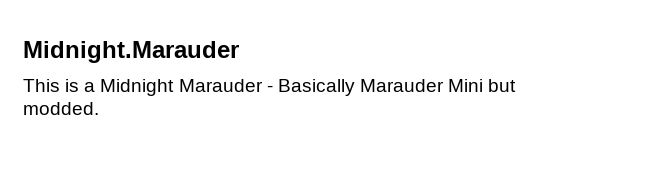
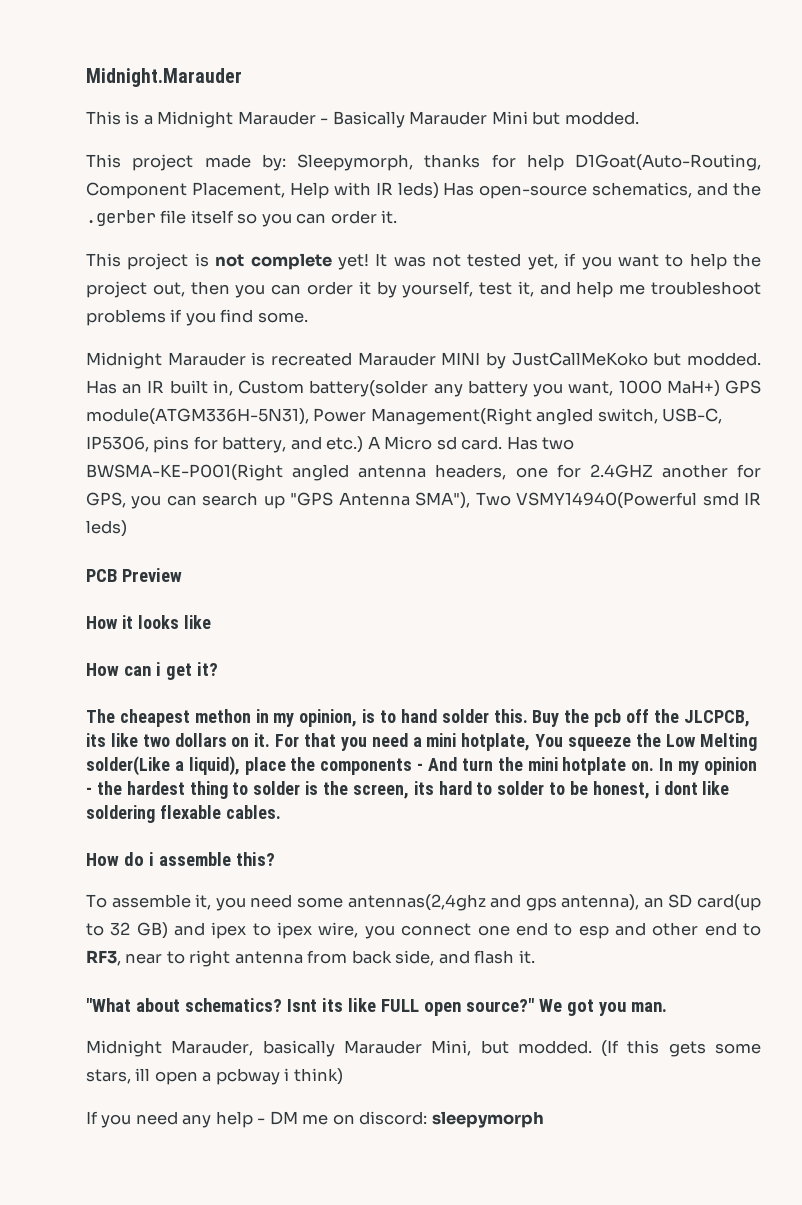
(99, 108) none -> [86,154,761,171] [86,182,761,199] [86,210,398,227] [86,253,761,270] [86,281,761,298] [86,309,308,326] [86,352,761,369] [86,380,762,397] [86,408,723,425] [86,436,575,453] [86,464,761,481] [86,492,761,509] [86,520,127,537] [86,568,182,582] [86,615,211,629] [86,662,218,680] [86,709,750,727] [86,733,757,751] [86,756,757,776] [86,781,730,799] [86,805,281,823] [86,852,275,866] [86,894,762,911] [86,922,762,939] [86,950,535,967] [86,998,667,1016] [86,1040,761,1057] [86,1068,343,1085] [86,1111,544,1128] // This project made by: Sleepymorph, thanks for help D1Goat(Auto-Routing, Component Placement, Help with IR leds) Has open-source schematics, and the .gerber file itself so you can order it. // This project is not complete yet! It was not tested yet, if you want to help the project out, then you can order it by yourself, test it, and help me troubleshoot problems if you find some. // Midnight Marauder is recreated Marauder MINI by JustCallMeKoko but modded. Has an IR built in, Custom battery(solder any battery you want, 1000 MaH+) GPS module(ATGM336H-5N31), Power Management(Right angled switch, USB-C, IP5306, pins for battery, and etc.) A Micro sd card. Has two BWSMA-KE-P001(Right angled antenna headers, one for 2.4GHZ another for GPS, you can search up "GPS Antenna SMA"), Two VSMY14940(Powerful smd IR leds) // PCB Preview // How it looks like // How can i get it? // The cheapest methon in my opinion, is to hand solder this. Buy the pcb off the JLCPCB, its like two dollars on it. For that you need a mini hotplate, You squeeze the Low Melting solder(Like a liquid), place the components - And turn the mini hotplate on. In my opinion - the hardest thing to solder is the screen, its hard to solder to be honest, i dont like soldering flexable cables. // How do i assemble this? // To assemble it, you need some antennas(2,4ghz and gps antenna), an SD card(up to 32 GB) and ipex to ipex wire, you connect one end to esp and other end to RF3, near to right antenna from back side, and flash it. // "What about schematics? Isnt its like FULL open source?" We got you man. // Midnight Marauder, basically Marauder Mini, but modded. (If this gets some stars, ill open a pcbway i think) // If you need any help - DM me on discord: sleepymorph

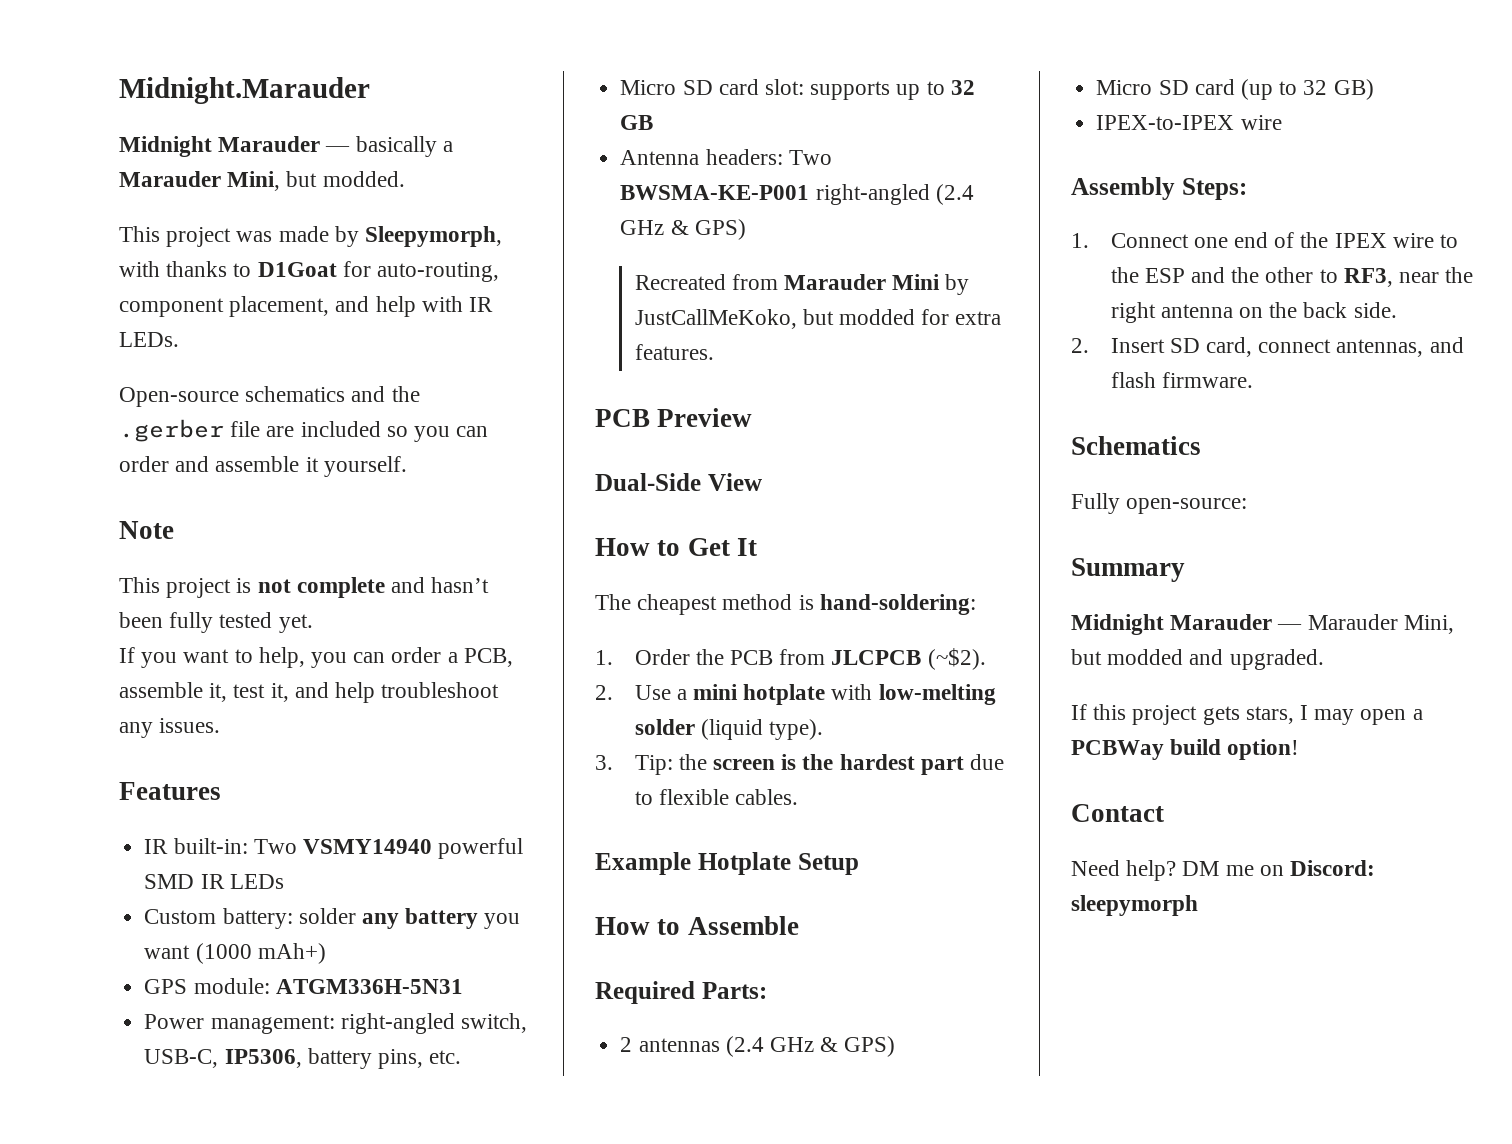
[86,111,639,128] [86,154,761,171] [86,182,693,199] This is a Midnight Marauder - Basically Marauder Mini but modded. // This project made by: Sleepymorph, thanks for help D1Goat(Auto-Routing, Component Placement, Help with IR leds) Has open-source schematics, -> [119,136,453,157] [119,171,405,191] [119,226,503,247] [119,261,500,282] [119,296,494,317] [119,332,179,347] [119,386,346,407] Midnight Marauder — basically a Marauder Mini, but modded. // This project was made by Sleepymorph, with thanks to D1Goat for auto-routing, component placement, and help with IR LEDs. // Open-source schematics
[190,210,234,224] itself -> [266,421,381,437] are included
[381,210,398,224] it. -> [175,456,407,477] [119,521,174,539] and assemble it yourself. // Note
[337,253,761,270] [86,281,761,298] [86,309,308,326] [86,352,761,369] [86,380,762,397] [86,408,723,425] [86,436,575,453] [86,464,761,481] [86,492,761,509] [86,520,127,537] [86,568,182,582] [86,615,211,629] [86,662,218,680] [86,709,750,727] [86,733,757,751] [86,756,757,776] [86,781,730,799] [86,805,281,823] [86,852,275,866] [86,894,762,911] [86,922,737,939] yet! It was not tested yet, if you want to help the project out, then you can order it by yourself, test it, and help me troubleshoot problems if you find some. // Midnight Marauder is recreated Marauder MINI by JustCallMeKoko but modded. Has an IR built in, Custom battery(solder any battery you want, 1000 MaH+) GPS module(ATGM336H-5N31), Power Management(Right angled switch, USB-C, IP5306, pins for battery, and etc.) A Micro sd card. Has two BWSMA-KE-P001(Right angled antenna headers, one for 2.4GHZ another for GPS, you can search up "GPS Antenna SMA"), Two VSMY14940(Powerful smd IR leds) // PCB Preview // How it looks like // How can i get it? // The cheapest methon in my opinion, is to hand solder this. Buy the pcb off the JLCPCB, its like two dollars on it. For that you need a mini hotplate, You squeeze the Low Melting solder(Like a liquid), place the components - And turn the mini hotplate on. In my opinion - the hardest thing to solder is the screen, its hard to solder to be honest, i dont like soldering flexable cables. // How do i assemble this? // To assemble it, you need some antennas(2,4ghz and gps antenna), an SD card(up to 32 GB) and ipex to ipex wire, you connect one end to esp and other end -> [391,577,490,593] [119,612,313,633] [119,647,513,668] [119,682,500,703] [119,718,221,738] [119,782,221,800] [144,838,524,859] [144,874,284,889] [144,908,521,929] [144,943,326,964] [144,978,463,994] [144,1013,527,1034] [144,1048,462,1069] [620,79,975,100] [620,115,654,130] [620,149,832,165] [620,184,974,205] [620,219,746,240] [634,274,970,295] [634,309,1002,329] [634,344,714,360] [595,408,753,427] [595,473,762,491] [595,538,757,556] [595,594,976,615] [595,648,986,670] [595,684,996,705] [634,719,824,740] [595,754,1005,775] [634,789,799,805] [595,852,859,875] [595,916,799,935] [595,981,767,1004] [620,1036,896,1057] [1096,79,1374,100] [1096,115,1282,130] [1071,177,1247,200] [1071,232,1459,248] [1110,267,1314,283] and hasn’t been fully tested yet. // If you want to help, you can order a PCB, assemble it, test it, and help troubleshoot any issues. // Features // IR built-in: Two VSMY14940 powerful SMD IR LEDs // Custom battery: solder any battery you want (1000 mAh+) // GPS module: ATGM336H-5N31 // Power management: right-angled switch, USB-C, IP5306, battery pins, etc. // Micro SD card slot: supports up to 32 GB // Antenna headers: Two BWSMA-KE-P001 right-angled (2.4 GHz & GPS) // Recreated from Marauder Mini by JustCallMeKoko, but modded for extra features. // PCB Preview // Dual-Side View // How to Get It // The cheapest method is hand-soldering: // 1. Order the PCB from JLCPCB (~$2). // 2. Use a mini hotplate with low-melting solder (liquid type). // 3. Tip: the screen is the hardest part due to flexible cables. // Example Hotplate Setup // How to Assemble // Required Parts: // 2 antennas (2.4 GHz & GPS) // Micro SD card (up to 32 GB) // IPEX-to-IPEX wire // Assembly Steps: // 1. Connect one end of the IPEX wire to the ESP and the other
[166,951,185,964] to -> [1445,267,1474,283] the
[307,950,535,966] [86,998,667,1016] [86,1040,761,1057] [86,1068,343,1085] [86,1111,266,1128] from back side, and flash it. // "What about schematics? Isnt its like FULL open source?" We got you man. // Midnight Marauder, basically Marauder Mini, but modded. (If this gets some stars, ill open a pcbway i think) // If you need any help - -> [1239,302,1397,318] [1071,337,1464,357] [1110,372,1253,388] [1071,436,1201,455] [1071,493,1248,514] [1071,558,1185,582] [1071,614,1454,635] [1071,649,1324,670] [1071,704,1423,725] [1071,739,1300,760] [1071,804,1164,822] [1071,860,1177,881] on the back side. // 2. Insert SD card, connect antennas, and flash firmware. // Schematics // Fully open-source: // Summary // Midnight Marauder — Marauder Mini, but modded and upgraded. // If this project gets stars, I may open a PCBWay build option! // Contact // Need help?
[359,1111,428,1125] discord: -> [1290,860,1376,876] Discord:

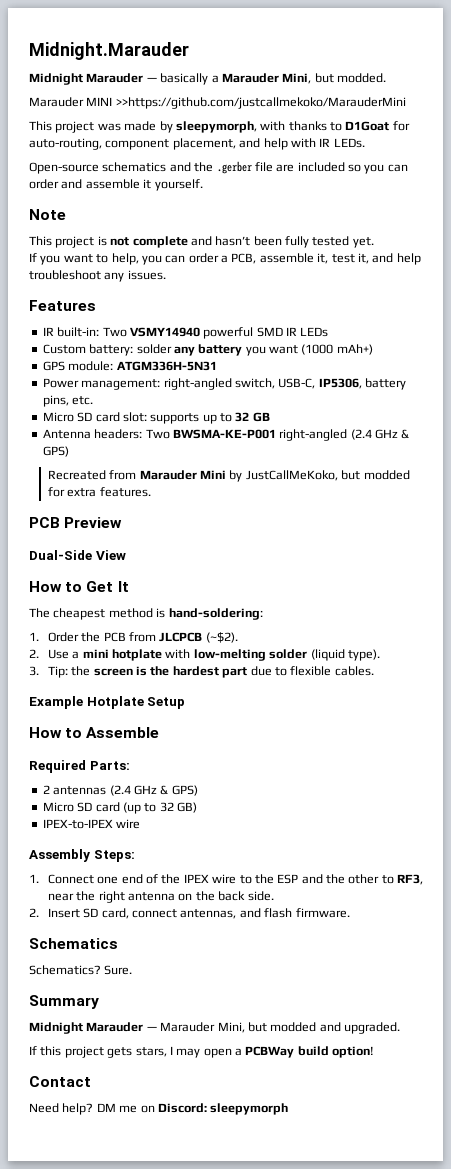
(405, 179) none -> [29,97,406,109] // Marauder MINI >>https://github.com/justcallmekoko/MarauderMini
[365,226,503,247] Sleepymorph, -> [175,121,257,133] sleepymorph,
[1071,493,1248,514] Fully open-source: -> [29,965,133,975] Schematics? Sure.

